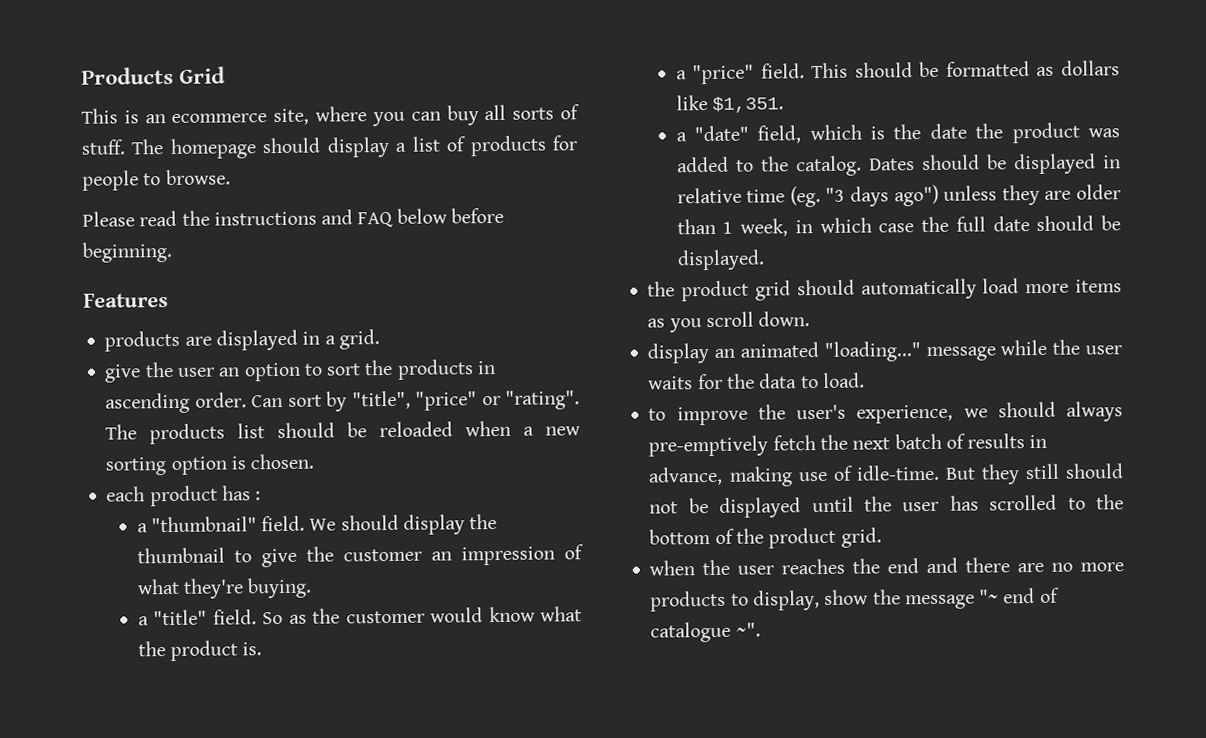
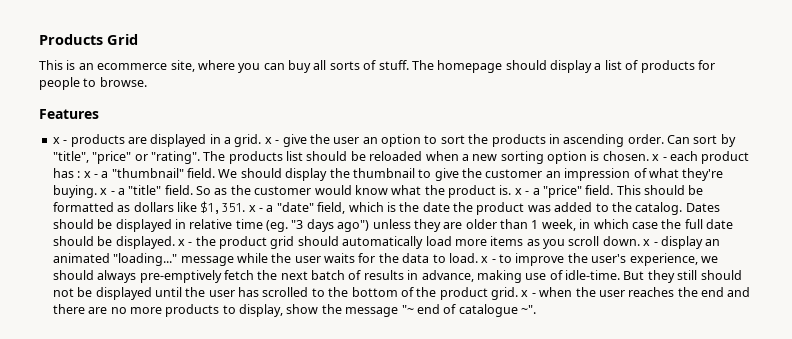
[82,207,504,228] [82,241,172,263] // Please read the instructions and FAQ below before beginning. -> (147, 82) none
(168, 300) none -> [52,137,68,144] x -
(380, 339) // -> [264,137,280,144] x -
(315, 461) // -> [652,154,667,161] x -
(262, 496) // -> [83,171,98,178] x -
(313, 588) // -> [100,188,115,195] x -
(263, 649) // -> [514,188,530,195] x -
(784, 104) // -> [248,205,263,212] x -
(765, 260) // -> [177,239,193,246] x -
(811, 319) // -> [643,239,658,246] x -
(865, 380) // -> [481,256,496,263] x -
(882, 537) // -> [521,290,536,297] x -

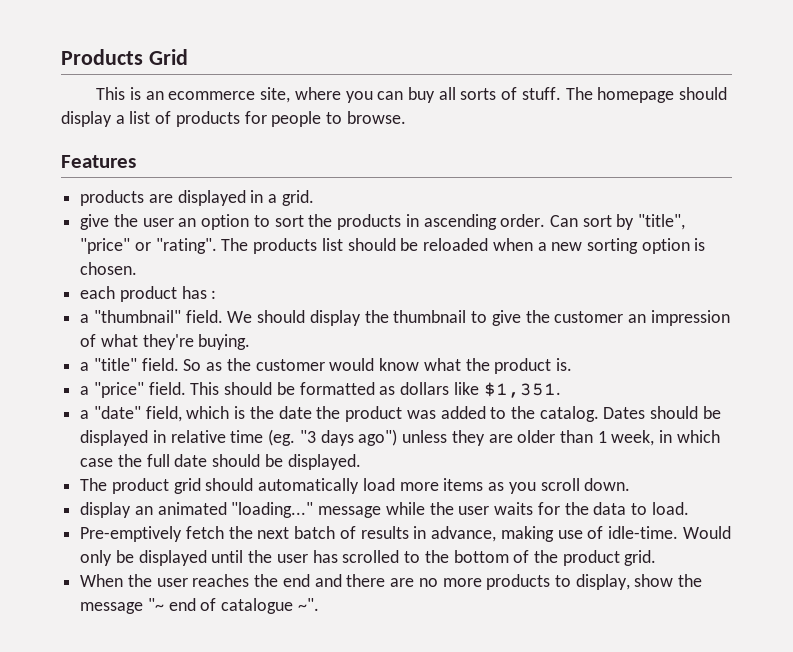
[52,137,68,144] x - -> (136, 161) none
[264,137,280,144] x - -> (314, 198) //
[652,154,667,161] x - -> (138, 268) //
[83,171,98,178] x - -> (217, 294) //
[100,188,115,195] x - -> (251, 342) //
[514,188,530,195] x - -> (572, 364) //
[248,205,263,212] x - -> (561, 390) //
[177,236,216,246] x - the -> [80,478,108,491] // The
[643,239,658,246] x - -> (631, 484) //
[481,253,718,266] [52,270,222,283] x - to improve the user's experience, we should always pre-emptively -> [80,526,183,542] // Pre-emptively
[623,270,742,283] [52,288,74,297] But they still should not -> [682,526,731,539] [80,550,113,566] Would only
[521,287,573,297] x - when -> [80,574,124,587] // When

